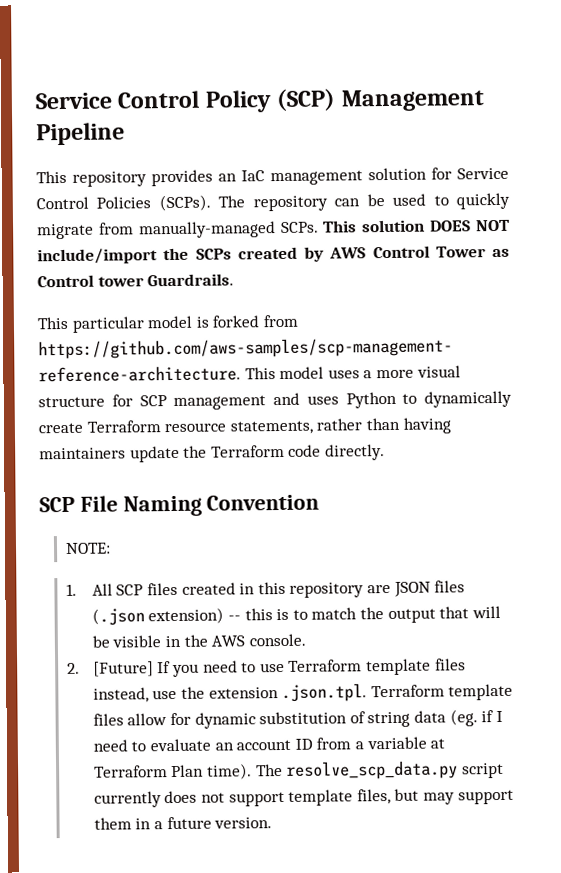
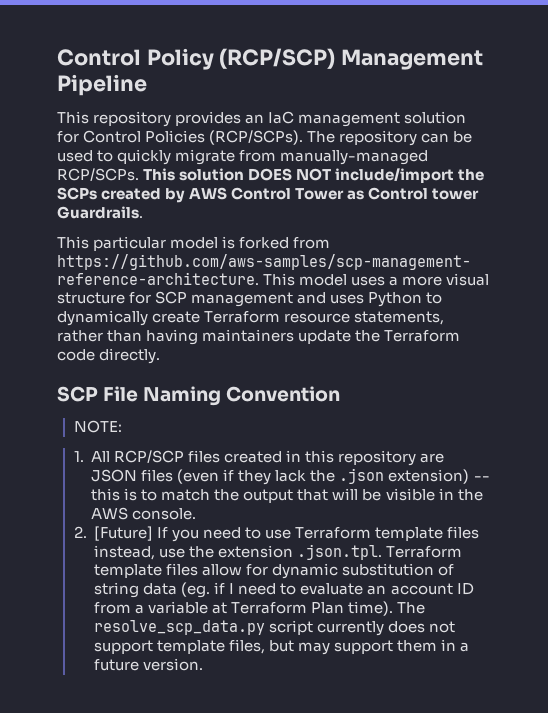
[35,92,112,110] Service -> (57, 57) none
[276,88,336,112] (SCP) -> [219,48,336,69] (RCP/SCP)
[457,167,509,180] Service -> (79, 137) none
[158,194,211,212] (SCPs). -> [209,130,304,145] (RCP/SCPs).
[280,221,319,233] SCPs. -> [57,168,139,181] RCP/SCPs.
[116,584,144,596] SCP -> [114,450,185,463] RCP/SCP
[91,608,145,626] (.json -> [177,468,385,485] (even if they lack the .json

